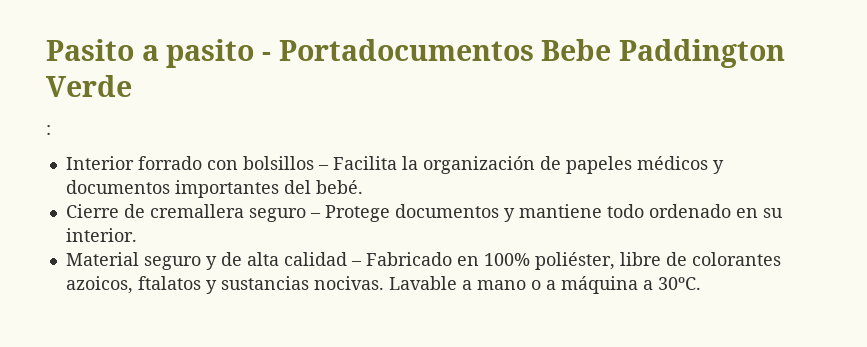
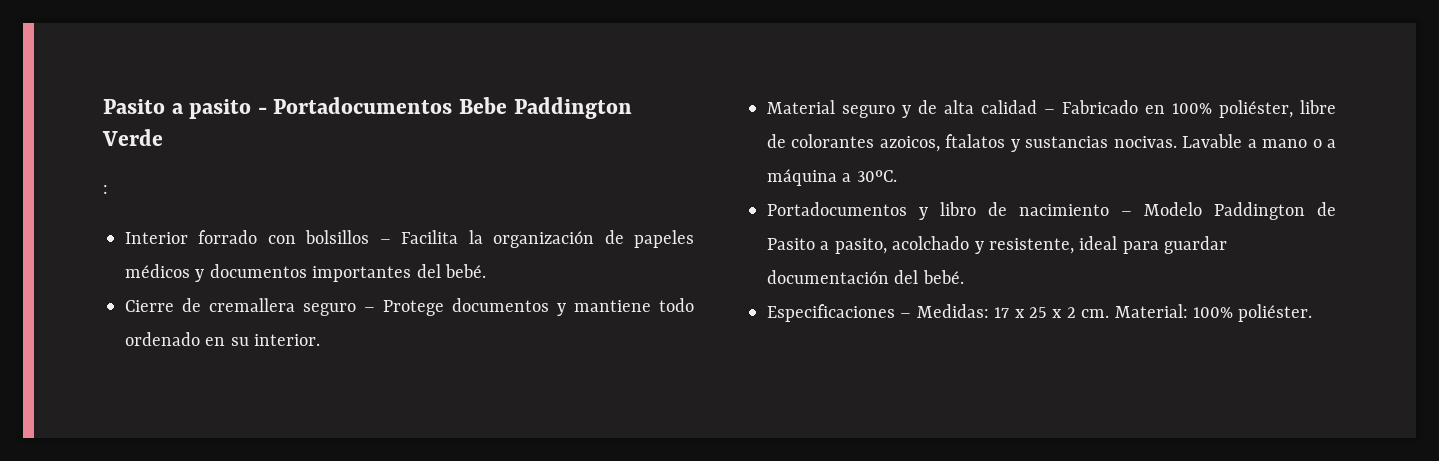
(701, 283) none -> [767,202,1336,220] [767,236,1228,254] [767,270,964,284] [767,304,1313,322] // Portadocumentos y libro de nacimiento – Modelo Paddington de Pasito a pasito, acolchado y resistente, ideal para guardar documentación del bebé. // Especificaciones – Medidas: 17 x 25 x 2 cm. Material: 100% poliéster.

